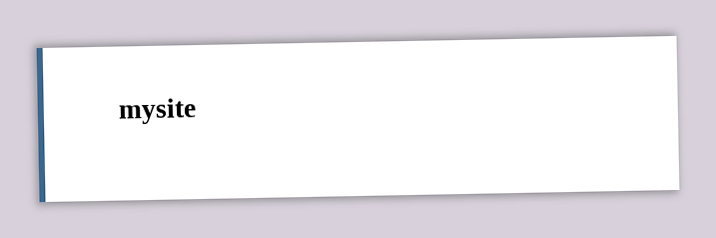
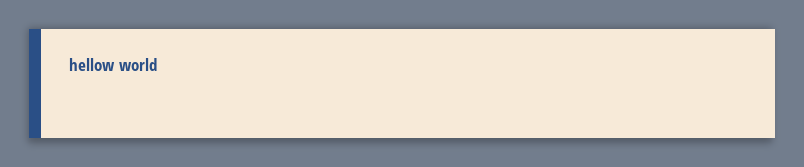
[118,98,197,125] mysite -> [69,58,157,71] hellow world

